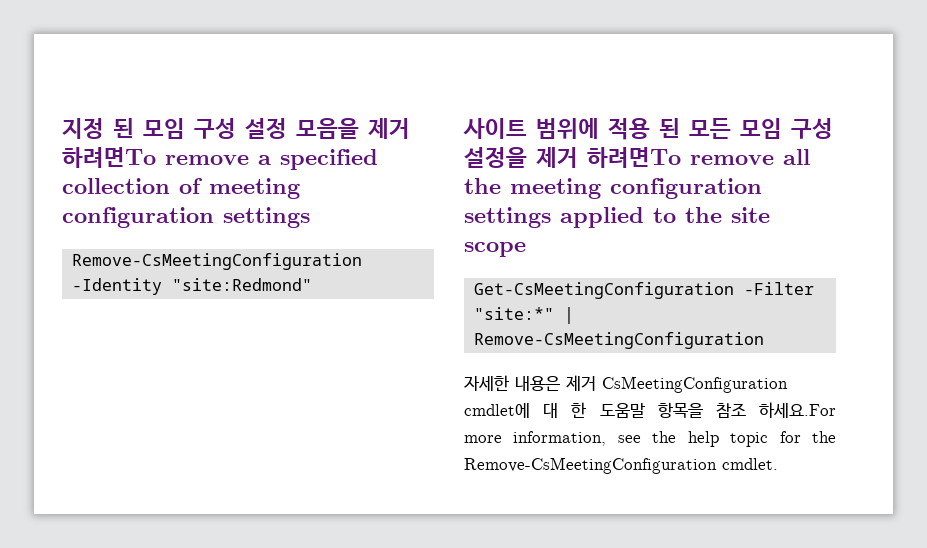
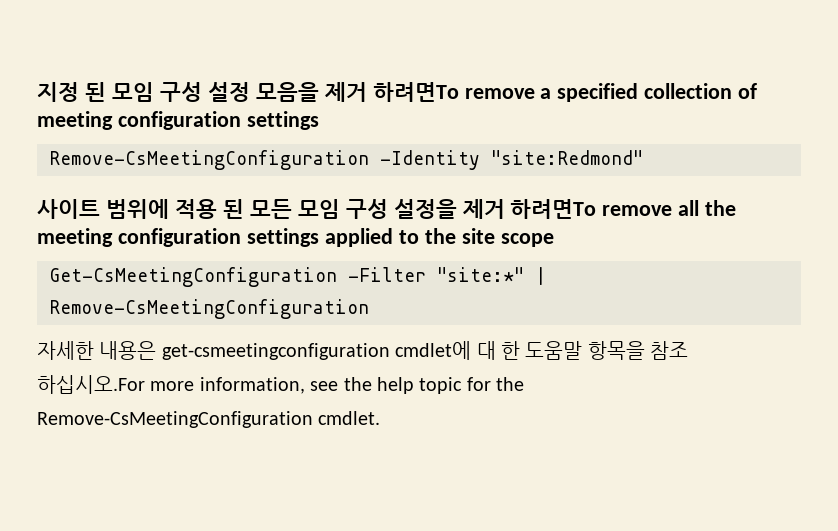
[566,375,788,393] 제거 CsMeetingConfiguration -> [161,343,390,360] get-csmeetingconfiguration
[759,402,836,418] 하세요.For -> [37,375,145,394] 하십시오.For

